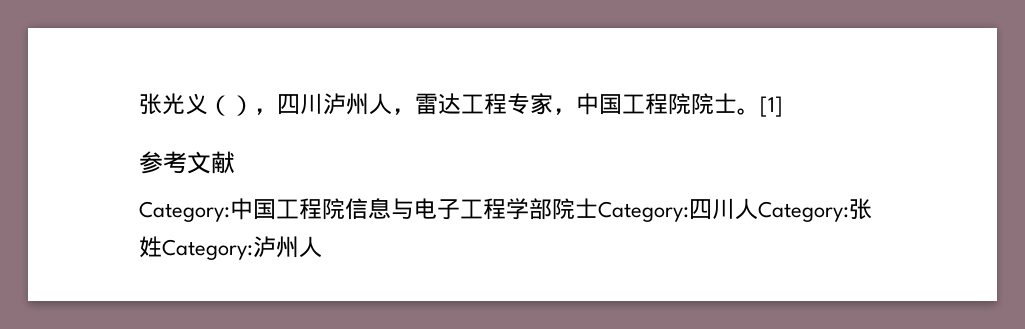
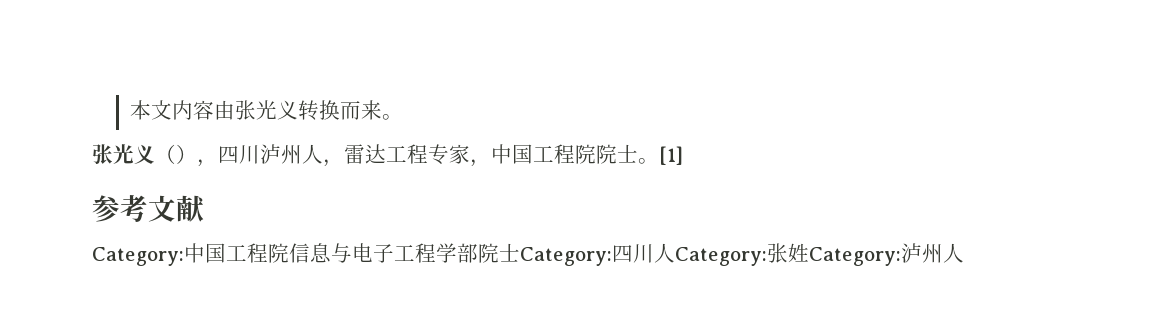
(139, 104) none -> [130,100,404,121] 本文内容由张光义转换而来。 //

